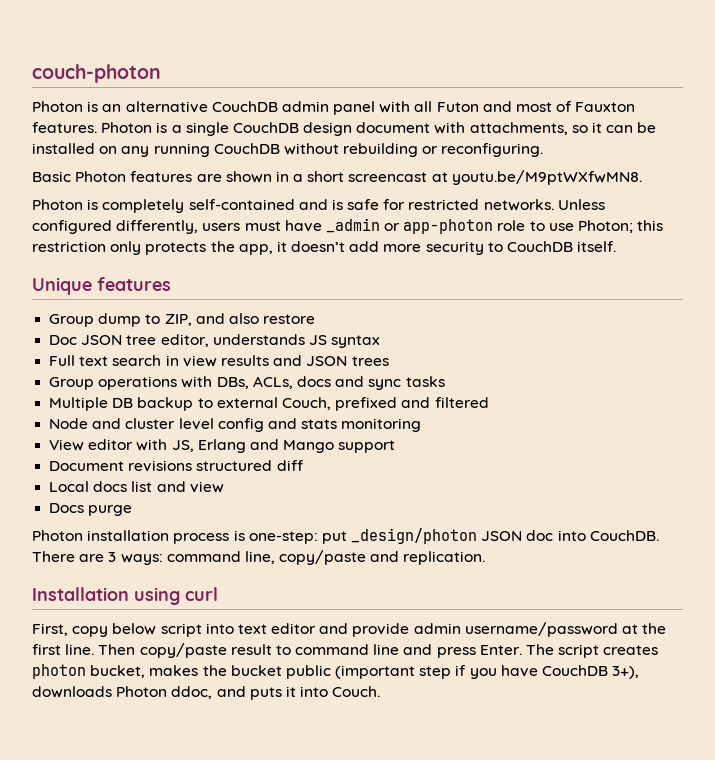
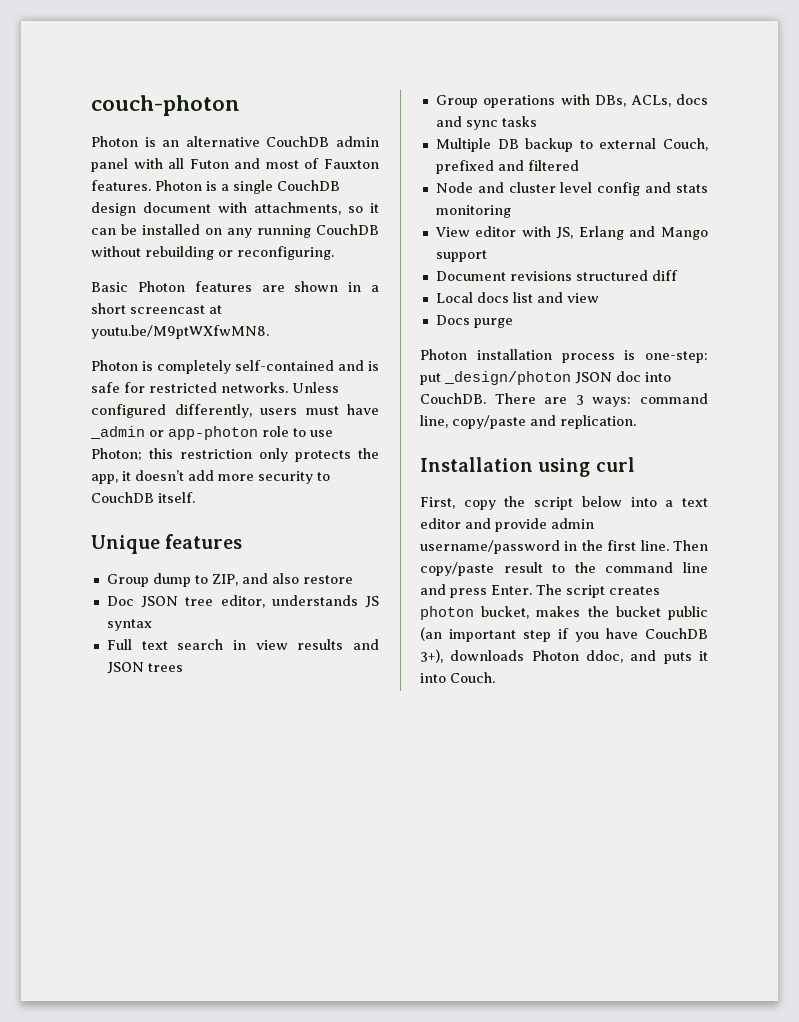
[112,623,234,637] below script into -> [504,496,674,510] the script below into a
[622,624,639,634] at -> [564,541,578,551] in
(291, 650) none -> [574,562,596,573] the
[335,665,416,679] (important -> [420,627,516,642] (an important

